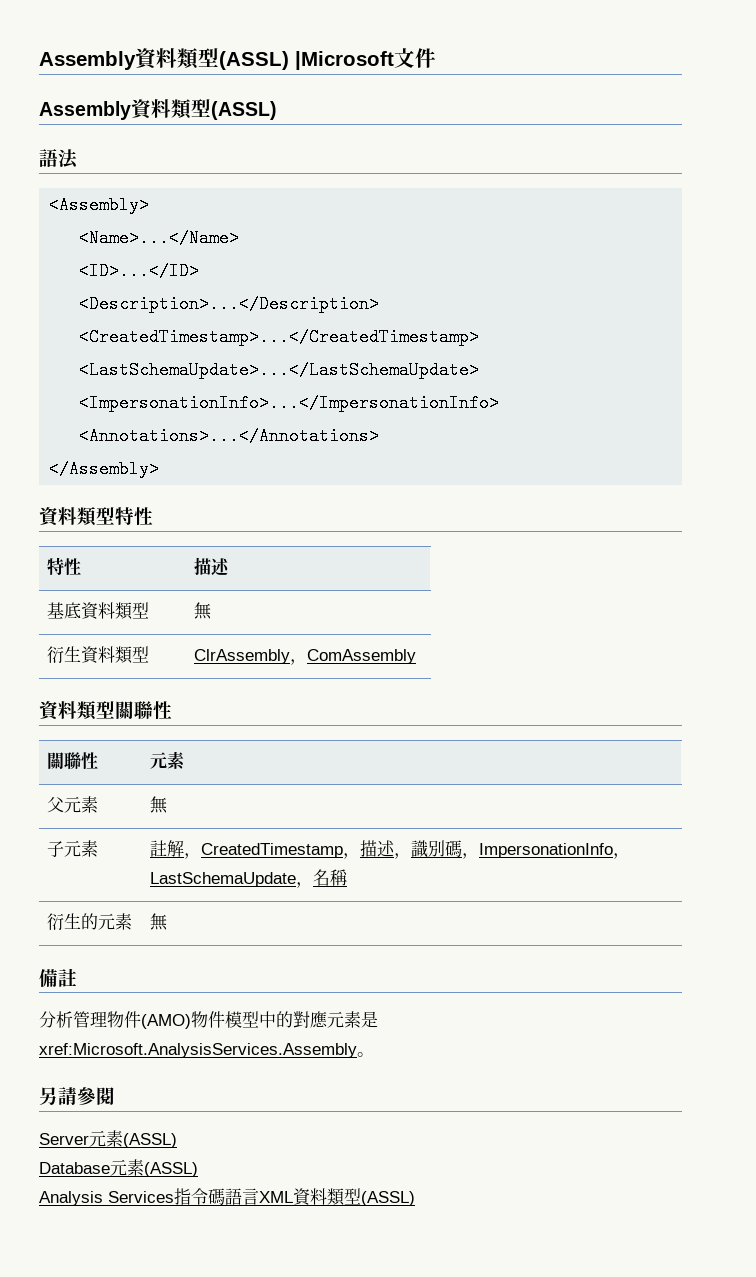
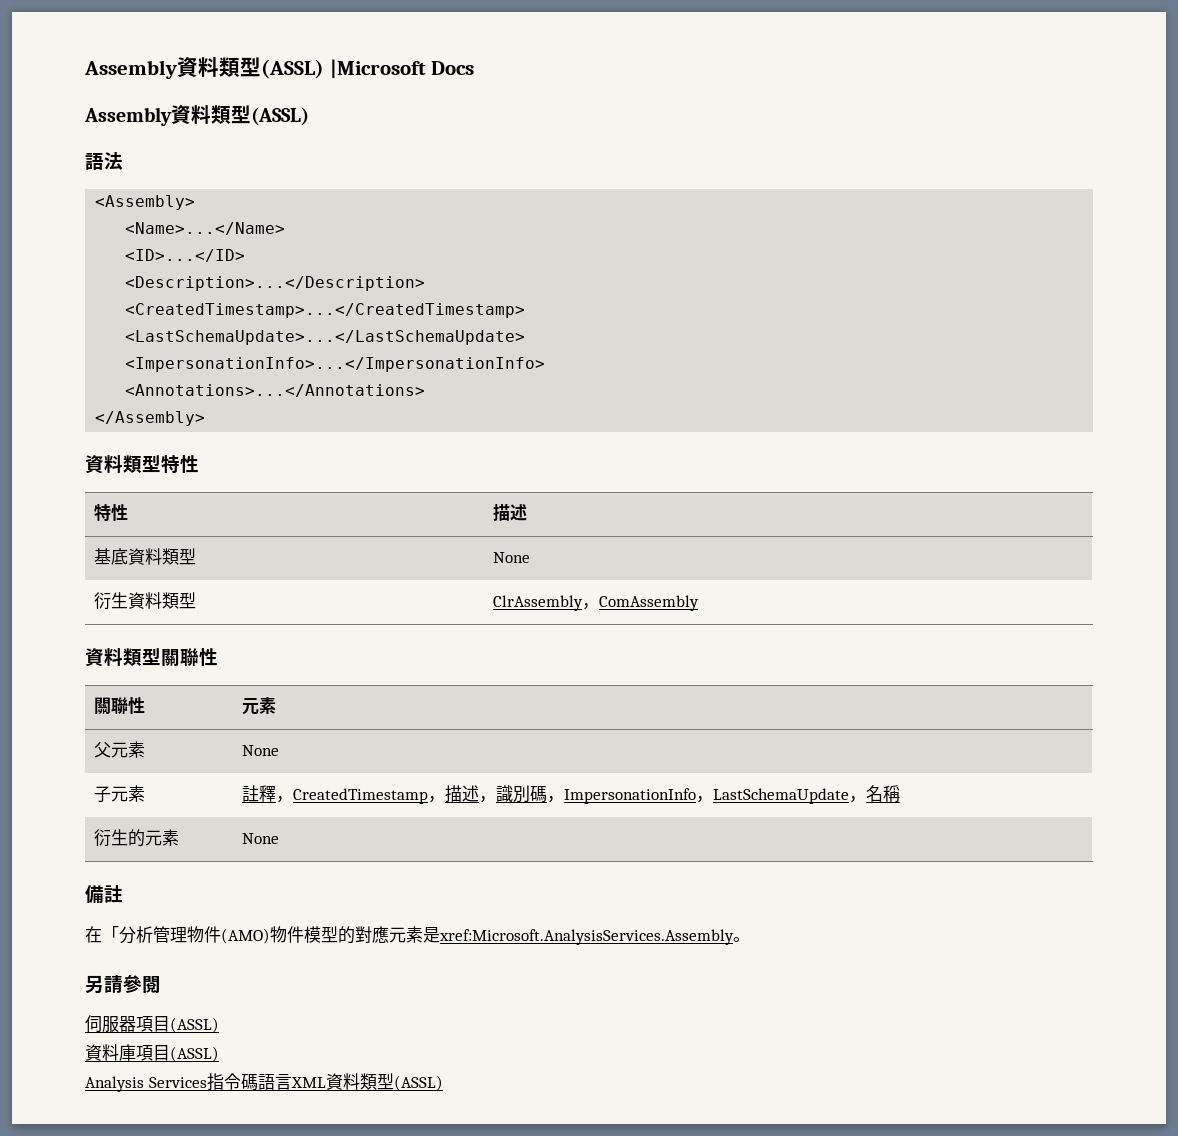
[394,48,436,68] 文件 -> [431,61,475,75] Docs
[193,602,212,620] | 無 -> [493,552,531,563] | None
[149,796,168,814] | 無 -> [242,745,280,756] | None
[166,840,184,857] 解 -> [259,785,277,802] 釋
[149,913,168,931] | 無 -> [242,833,280,844] | None
(77, 977) none -> [85,926,119,943] 在「
[259,1011,276,1028] 中 -> (338, 934) none
[39,1130,177,1148] [39,1159,144,1176] Server元素(ASSL) // Database元素 -> [85,1015,219,1033] [85,1044,170,1061] 伺服器項目(ASSL) // 資料庫項目

